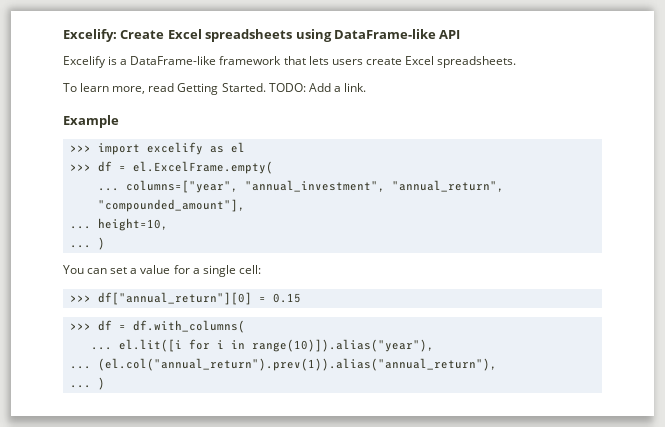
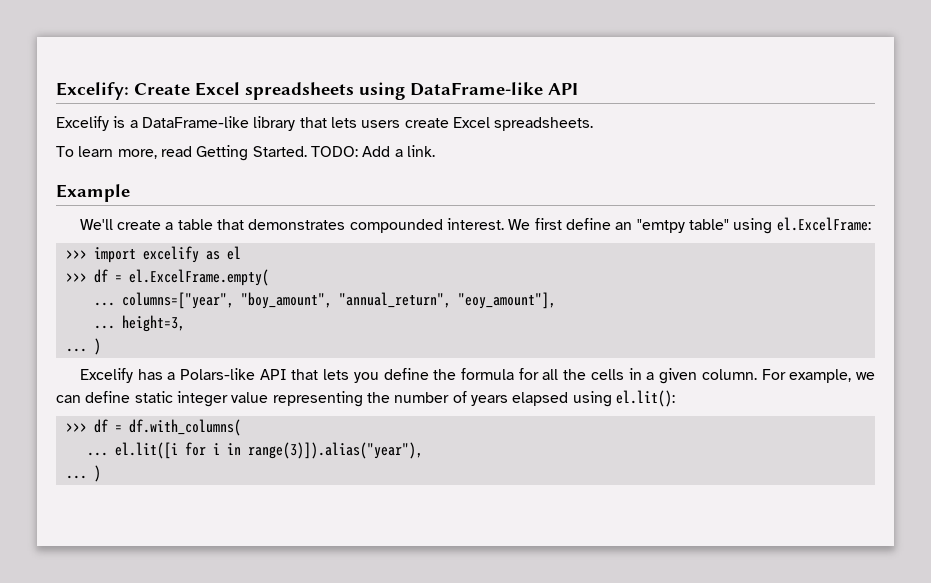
[219,56,282,65] framework -> [253,116,296,131] library
(119, 121) none -> [79,217,871,234] // We'll create a table that demonstrates compounded interest. We first define an "emtpy table" using el.ExcelFrame:
[244,180,504,192] [97,199,245,212] [69,218,168,231] "annual_investment", "annual_return", "compounded_amount"], // ... height=10, -> [240,292,556,309] [93,315,185,332] "boy_amount", "annual_return", "eoy_amount"], // ... height=3,
[63,265,261,277] [69,292,301,305] You can set a value for a single cell: // >>> df["annual_return"][0] = 0.15 -> [79,368,875,384] [56,390,675,407] Excelify has a Polars-like API that lets you define the formula for all the cells in a given column. For example, we can define static integer value representing the number of years elapsed using el.lit():
[251,339,434,352] [69,358,497,371] range(10)]).alias("year"), // ... (el.col("annual_return").prev(1)).alias("annual_return"), -> [247,442,423,459] range(3)]).alias("year"),

